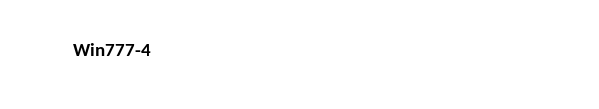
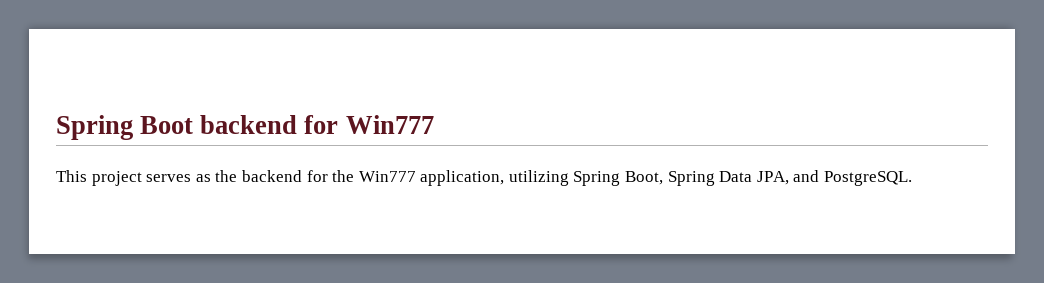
[73,43,151,56] Win777-4 -> [56,115,434,140] [56,170,913,186] Spring Boot backend for Win777 // This project serves as the backend for the Win777 application, utilizing Spring Boot, Spring Data JPA, and PostgreSQL.

